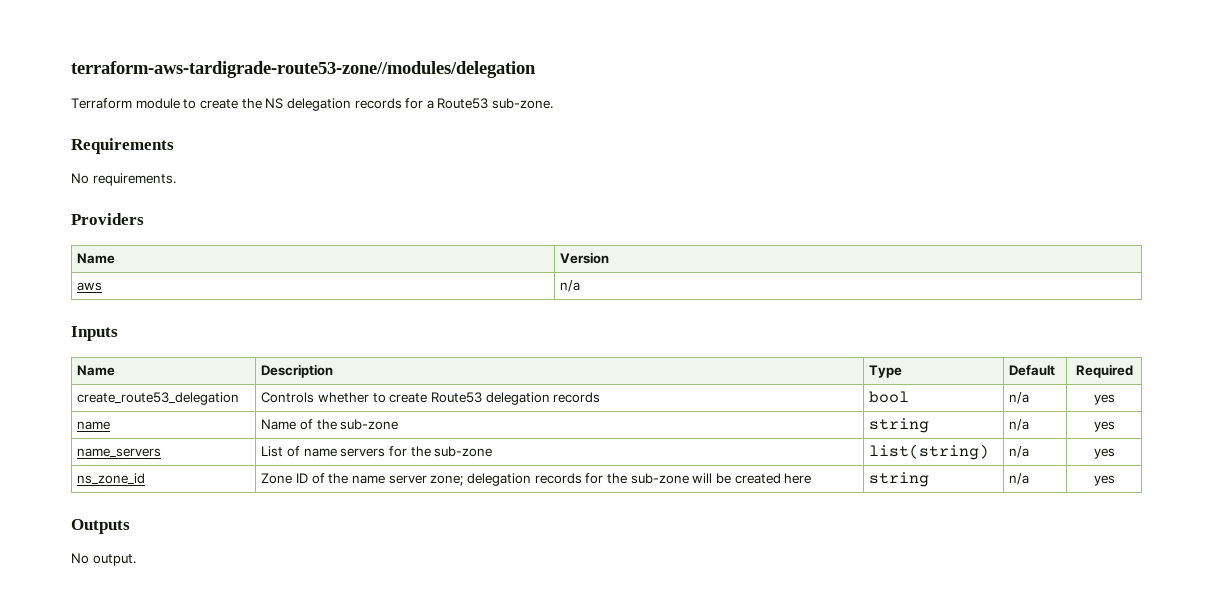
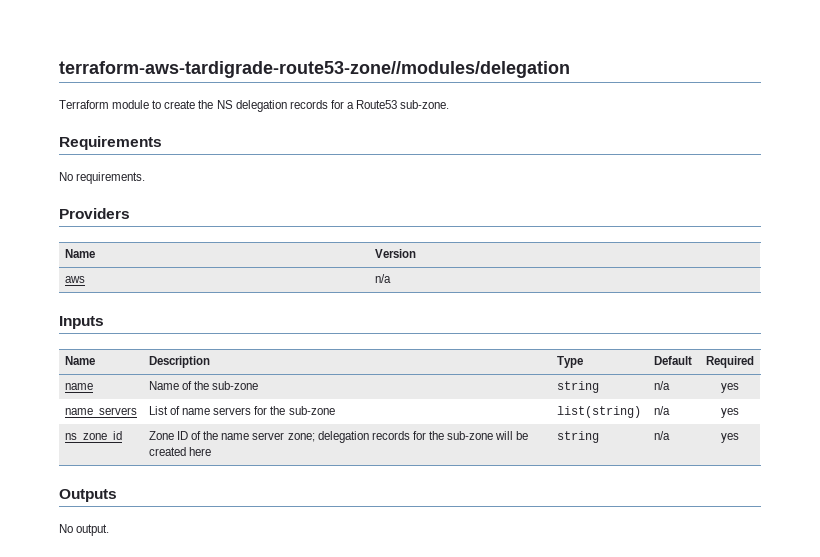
[77,392,240,405] [261,392,601,405] [869,391,910,403] [1009,392,1030,404] [1093,394,1115,405] // create_route53_delegation | Controls whether to create Route53 delegation records | bool | n/a | yes -> (754, 362) none

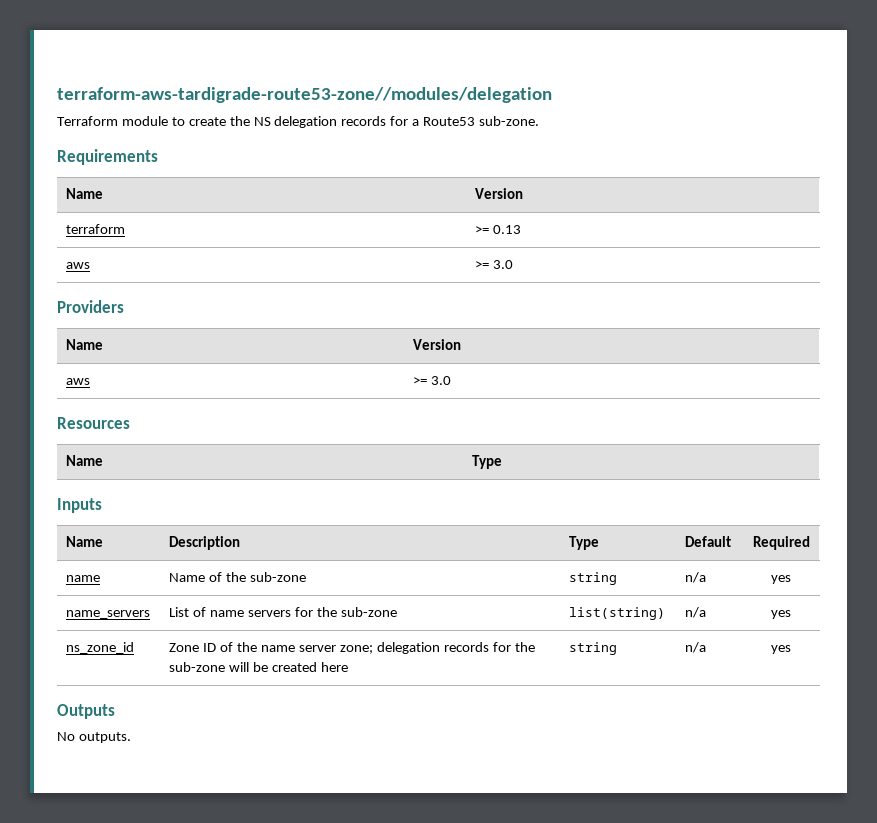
[59,172,146,184] // No requirements. -> [66,188,104,199] [475,188,524,199] [66,224,126,234] [475,225,522,234] [66,262,91,269] [475,260,514,269] // Name | Version // terraform | >= 0.13 // aws | >= 3.0
[374,274,391,283] n/a -> [413,376,452,385] [57,417,130,429] [66,455,104,466] [472,455,503,469] >= 3.0 // Resources // Name | Type
[76,524,110,536] output. -> [78,732,131,743] outputs.

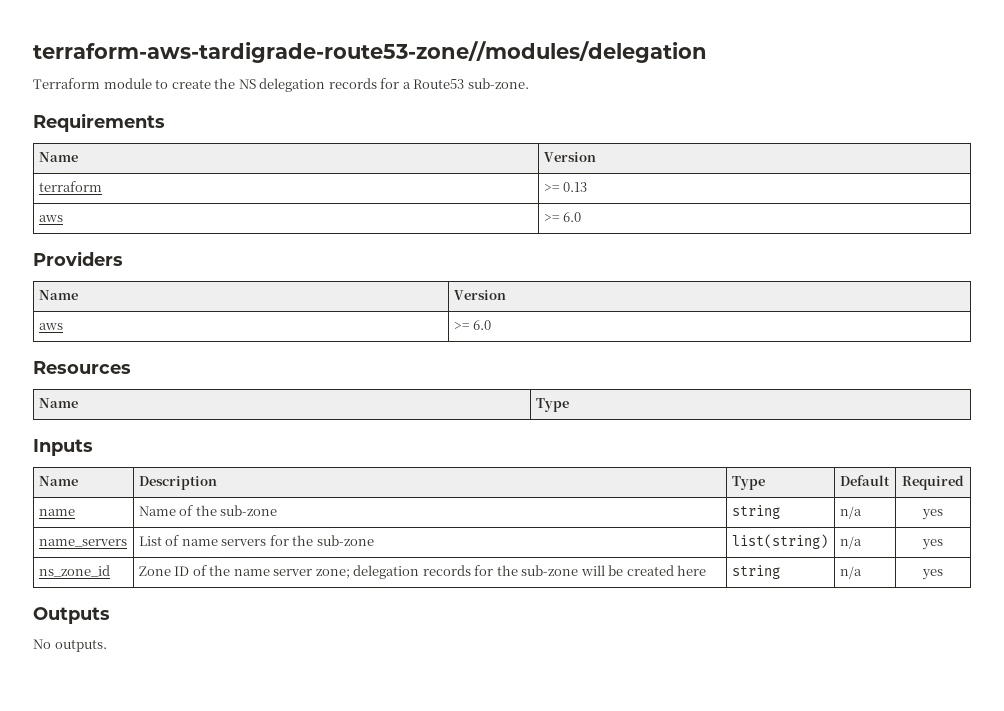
[493,260,514,269] 3.0 -> [563,212,582,222] 6.0
[431,376,452,385] 3.0 -> [473,320,492,330] 6.0

